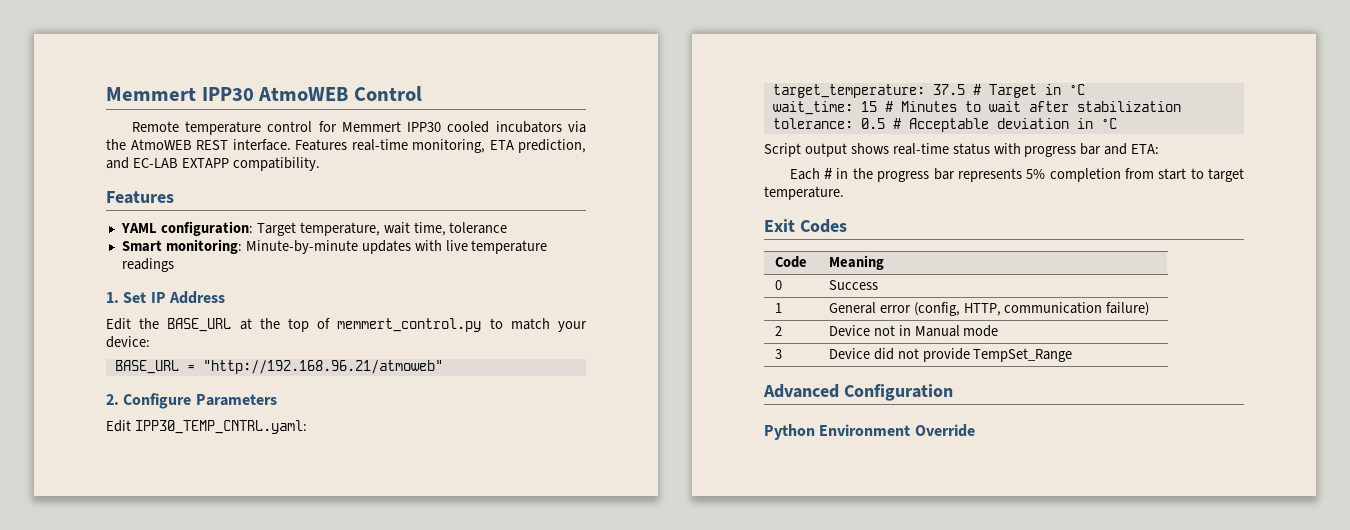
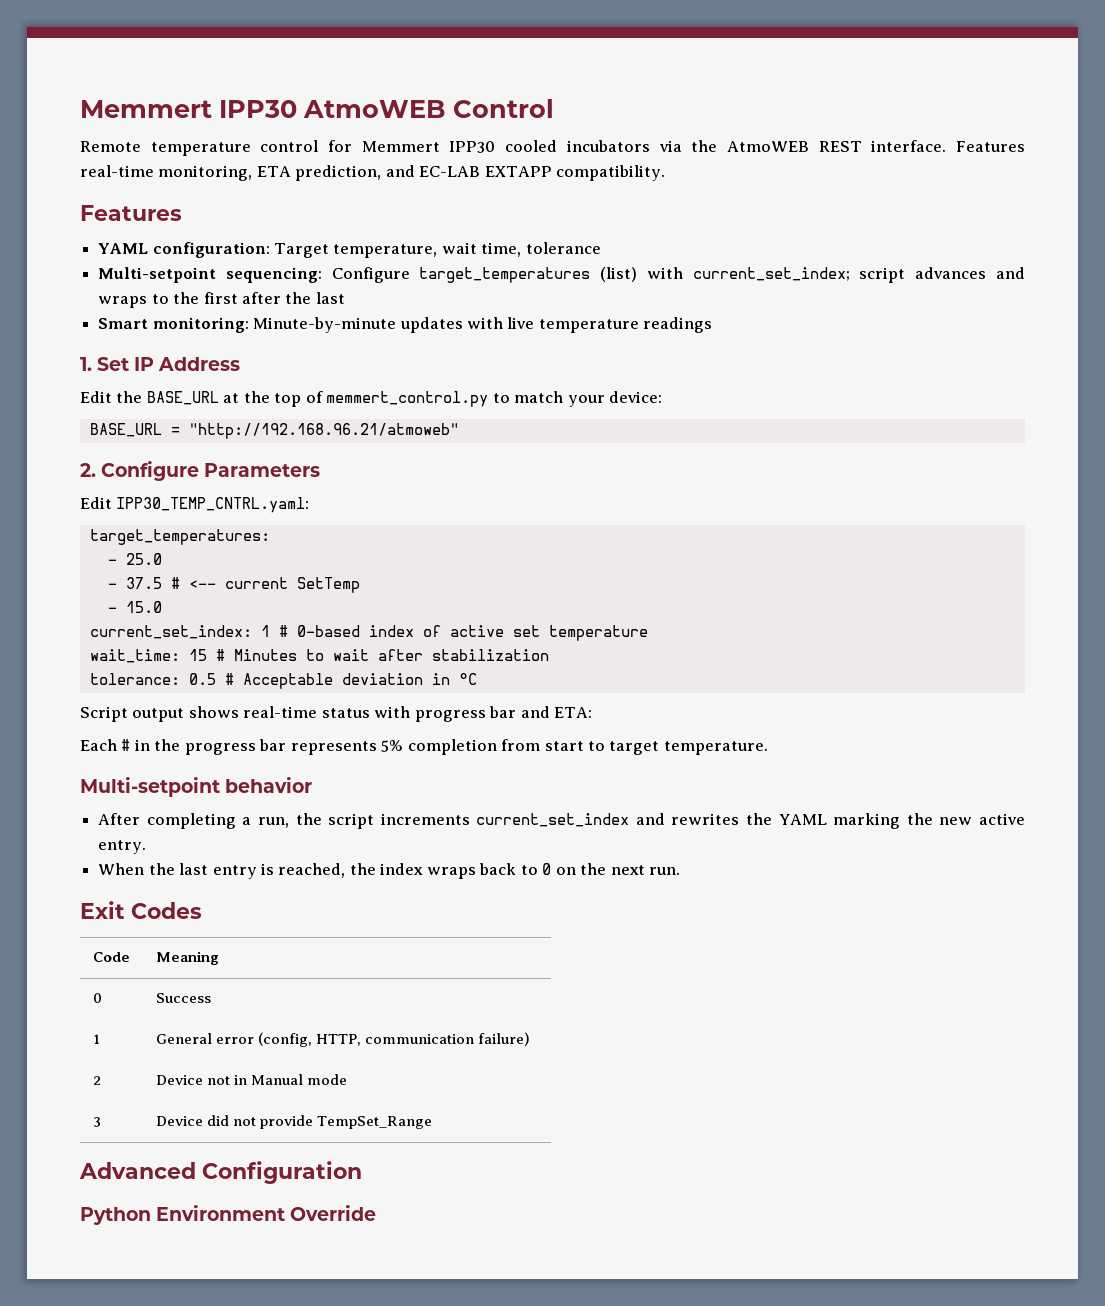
(508, 228) none -> [98,267,1025,283] [98,292,345,308] // Multi-setpoint sequencing: Configure target_temperatures (list) with current_set_index; script advances and wraps to the first after the last
[772,84,1085,98] target_temperature: 37.5 # Target in °C -> [89,529,270,545] [107,553,162,565] [107,577,360,593] [107,601,162,613] [89,625,648,641] target_temperatures: // - 25.0 // - 37.5 # <-- current SetTemp // - 15.0 // current_set_index: 1 # 0-based index of active set temperature
(844, 193) none -> [80,777,313,797] [98,813,1025,829] [98,840,147,854] [98,863,680,879] // Multi-setpoint behavior // After completing a run, the script increments current_set_index and rewrites the YAML marking the new active entry. // When the last entry is reached, the index wraps back to 0 on the next run.

